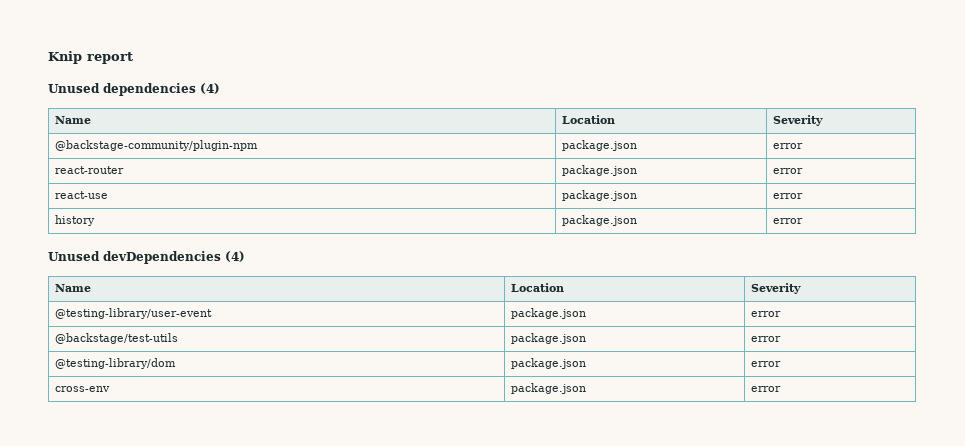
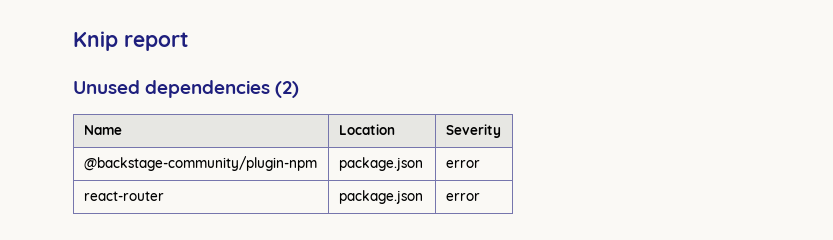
[200,83,220,94] (4) -> [275,81,300,98] (2)
[55,191,109,199] [562,190,638,201] [773,193,804,199] [55,215,96,226] [562,215,638,226] [773,218,804,224] [48,251,245,264] [55,284,92,292] [511,283,565,292] [751,283,802,294] [55,308,213,319] [511,308,587,319] [751,311,782,317] [55,333,179,344] [511,333,587,344] [751,336,782,342] [55,358,177,369] [511,358,587,369] [751,361,782,367] [55,386,111,392] [511,383,587,394] [751,386,782,392] // react-use | package.json | error // history | package.json | error // Unused devDependencies (4) // Name | Location | Severity // @testing-library/user-event | package.json | error // @backstage/test-utils | package.json | error // @testing-library/dom | package.json | error // cross-env | package.json | error -> (480, 197) none

